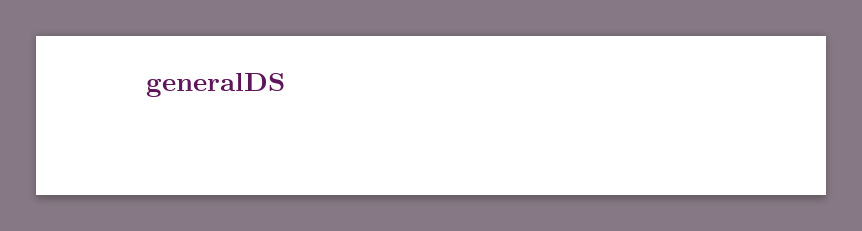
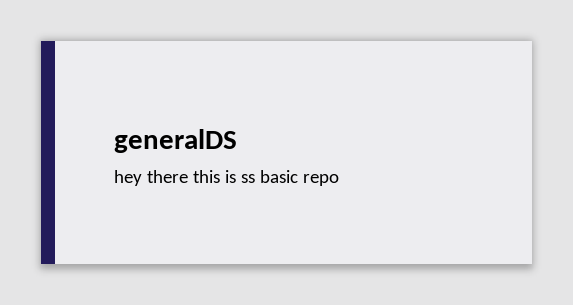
(285, 85) none -> [114,170,339,186] // hey there this is ss basic repo

